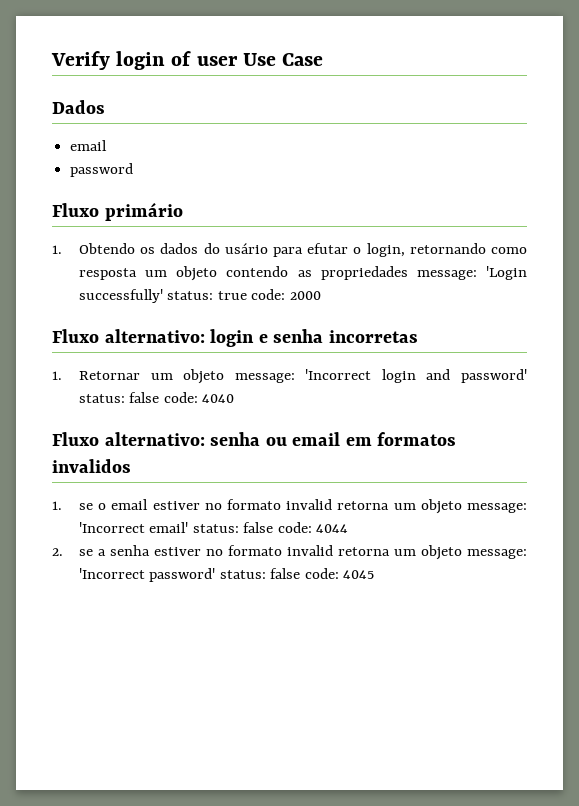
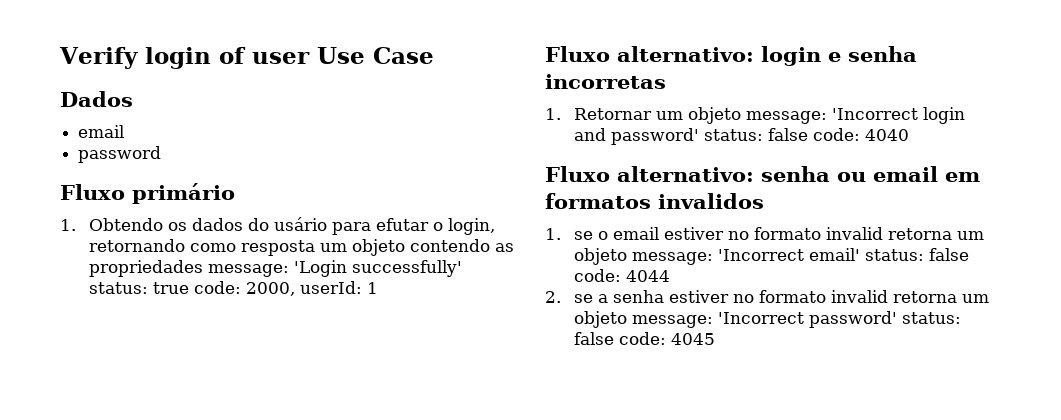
[289,291,321,300] 2000 -> [246,281,379,296] 2000, userId: 1

